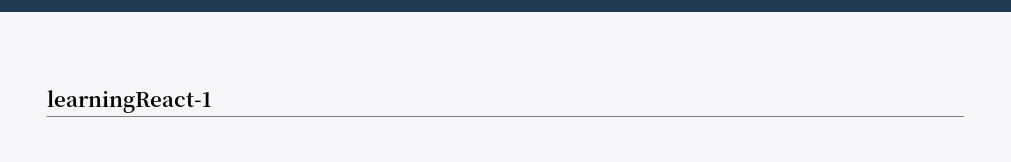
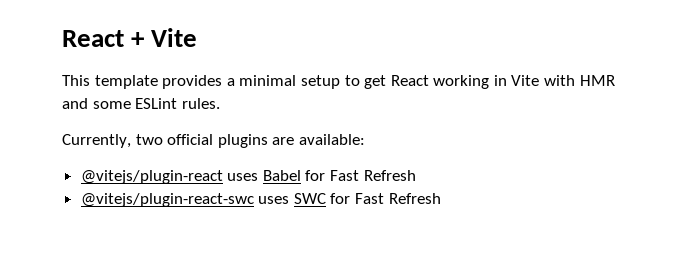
[47,90,212,113] learningReact-1 -> [62,28,198,47] [62,75,615,89] [62,98,220,109] [62,134,365,148] [80,170,416,184] [80,193,441,207] React + Vite // This template provides a minimal setup to get React working in Vite with HMR and some ESLint rules. // Currently, two official plugins are available: // @vitejs/plugin-react uses Babel for Fast Refresh // @vitejs/plugin-react-swc uses SWC for Fast Refresh

